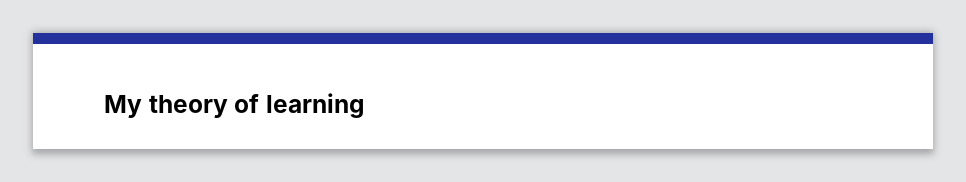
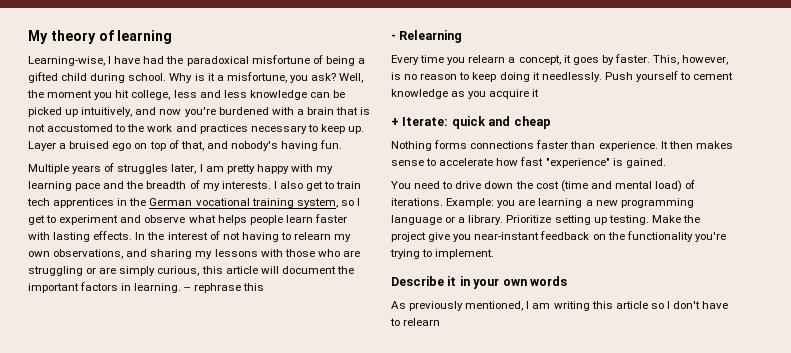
(364, 105) none -> [28,55,365,66] [28,72,364,83] [27,90,346,100] [28,107,371,117] [28,124,365,134] [28,140,343,151] [28,163,334,174] [28,180,362,191] [27,198,360,208] [28,214,347,225] [28,231,352,242] [28,249,360,259] [28,266,354,276] [28,282,264,293] [391,30,463,43] [391,54,729,65] [391,71,734,82] [391,89,540,99] [391,116,551,129] [391,140,733,151] [391,157,666,168] [391,180,696,192] [391,198,694,208] [391,215,700,225] [391,231,726,242] [390,249,495,259] [391,276,567,289] [391,301,729,311] [390,318,441,326] // Learning-wise, I have had the paradoxical misfortune of being a gifted child during school. Why is it a misfortune, you ask? Well, the moment you hit college, less and less knowledge can be picked up intuitively, and now you're burdened with a brain that is not accustomed to the work and practices necessary to keep up. Layer a bruised ego on top of that, and nobody's having fun. // Multiple years of struggles later, I am pretty happy with my learning pace and the breadth of my interests. I also get to train tech apprentices in the German vocational training system, so I get to experiment and observe what helps people learn faster with lasting effects. In the interest of not having to relearn my own observations, and sharing my lessons with those who are struggling or are simply curious, this article will document the important factors in learning. -- rephrase this // - Relearning // Every time you relearn a concept, it goes by faster. This, however, is no reason to keep doing it needlessly. Push yourself to cement knowledge as you acquire it // + Iterate: quick and cheap // Nothing forms connections faster than experience. It then makes sense to accelerate how fast "experience" is gained. // You need to drive down the cost (time and mental load) of iterations. Example: you are learning a new programming language or a library. Prioritize setting up testing. Make the project give you near-instant feedback on the functionality you're trying to implement. // Describe it in your own words // As previously mentioned, I am writing this article so I don't have to relearn

